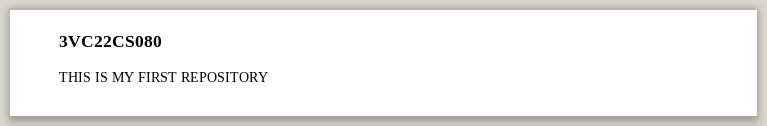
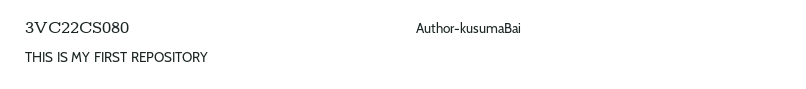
(268, 77) none -> [416,22,521,33] // Author-kusumaBai

